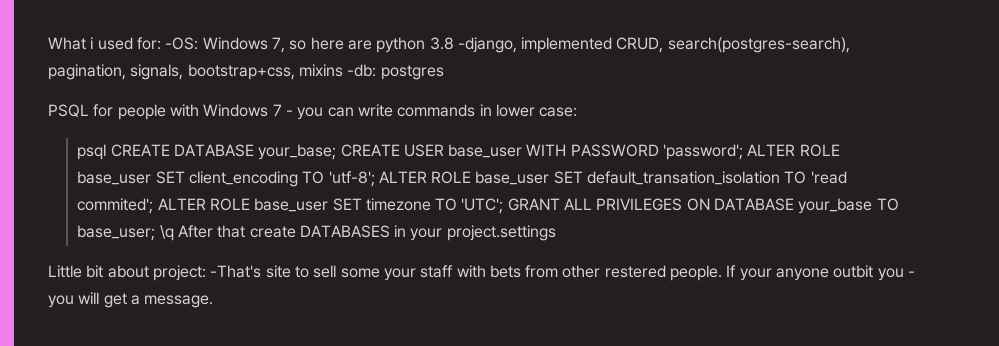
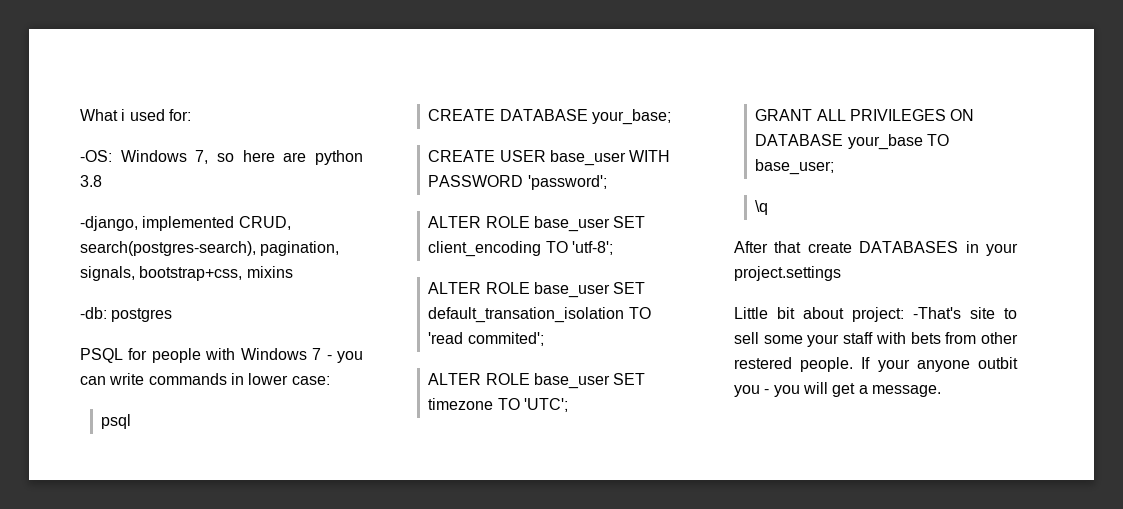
(161, 43) none -> (191, 115) //
(454, 43) none -> (102, 181) //
(343, 70) none -> (293, 272) //
(107, 152) none -> (132, 421) //
(337, 152) none -> (672, 117) //
(744, 152) none -> (607, 182) //
(375, 179) none -> (614, 248) //
(154, 206) none -> (544, 339) //
(504, 206) none -> (569, 405) //
(156, 233) none -> (835, 167) //
(174, 233) none -> (769, 207) //

